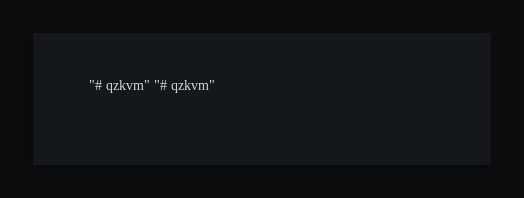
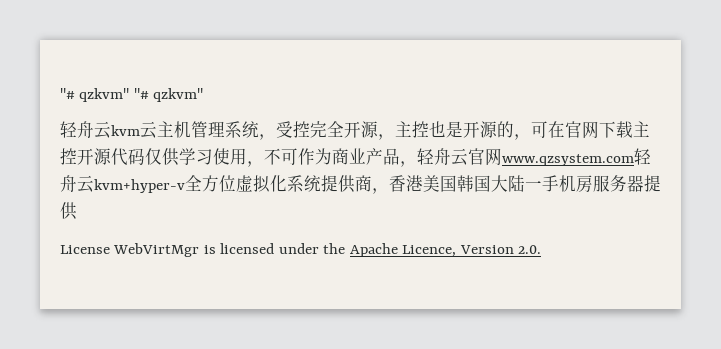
(215, 86) none -> [60,121,650,140] [60,148,651,167] [60,175,661,194] [60,202,77,220] [60,243,542,257] // 轻舟云kvm云主机管理系统，受控完全开源，主控也是开源的，可在官网下载主控开源代码仅供学习使用，不可作为商业产品，轻舟云官网www.qzsystem.com轻舟云kvm+hyper-v全方位虚拟化系统提供商，香港美国韩国大陆一手机房服务器提供 // License WebVirtMgr is licensed under the Apache Licence, Version 2.0.

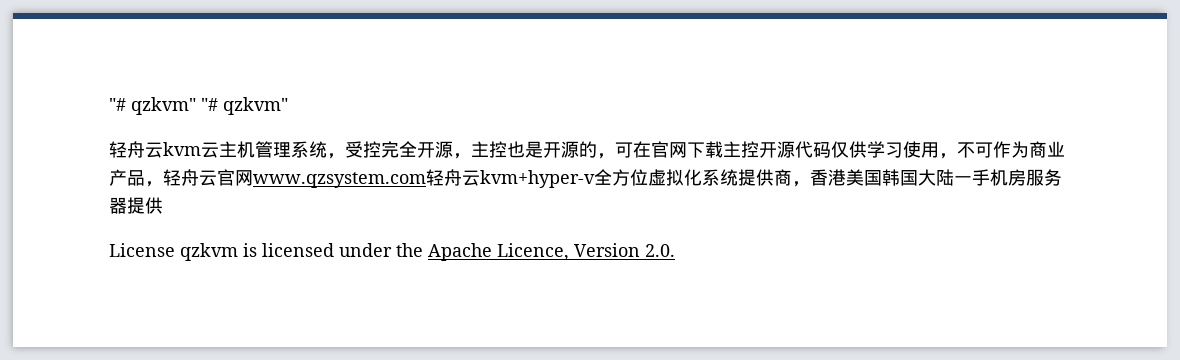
[113,243,200,257] WebVirtMgr -> [180,243,238,261] qzkvm

